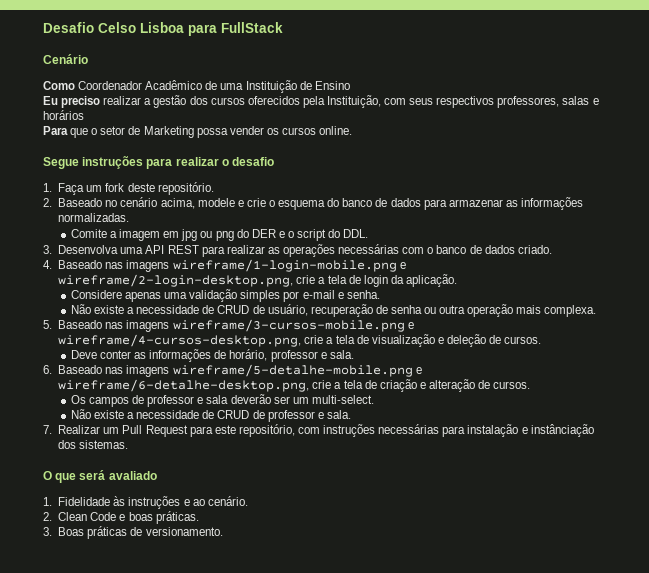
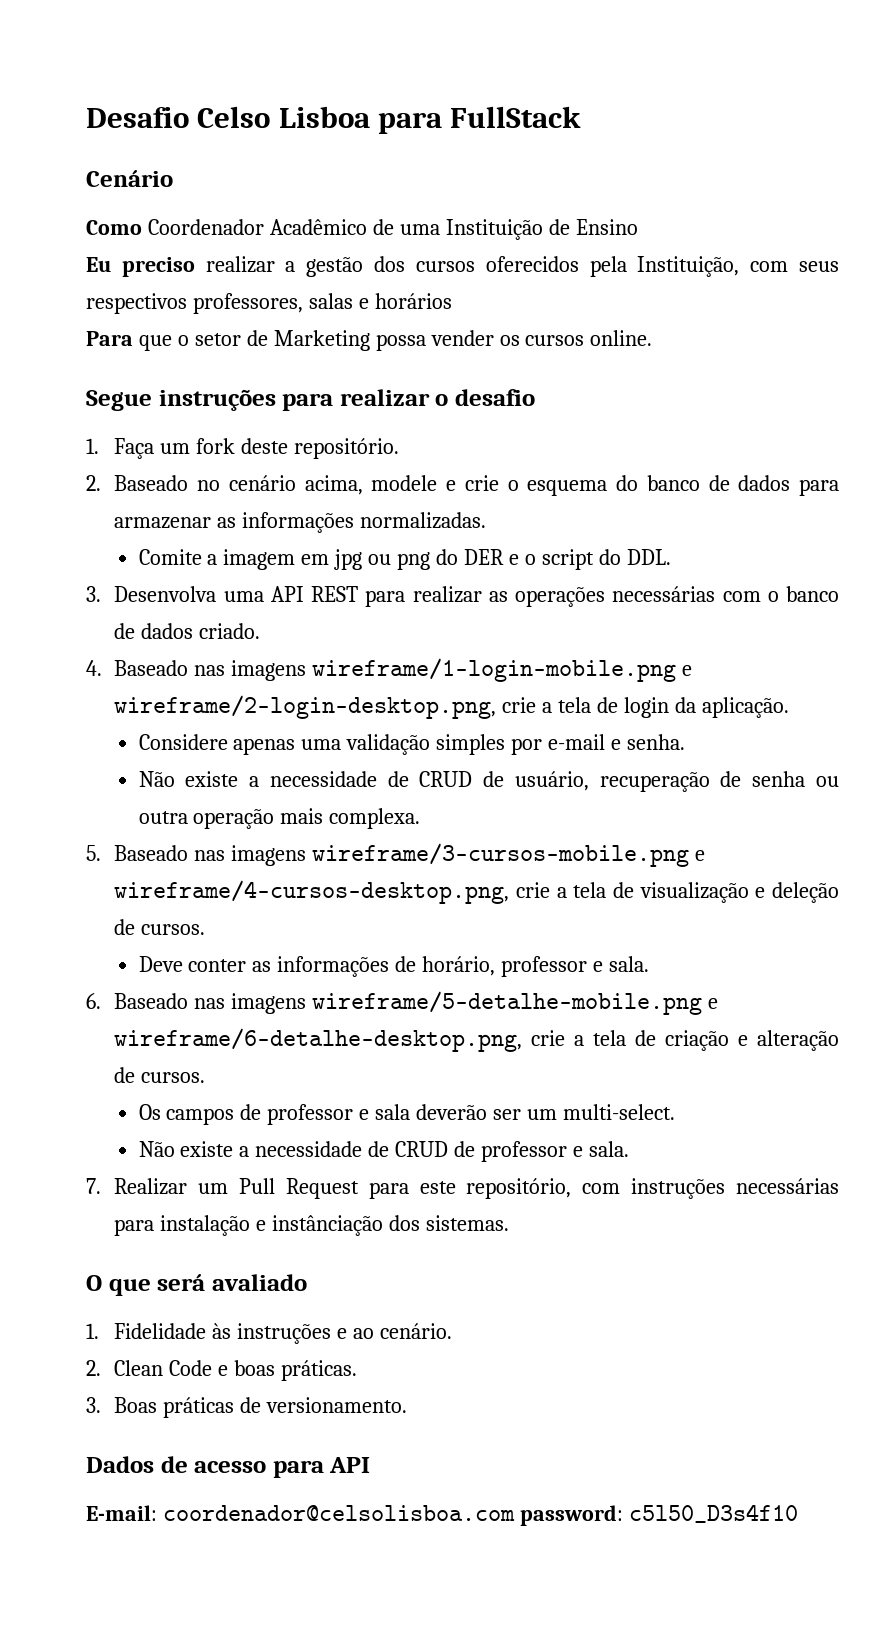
(223, 531) none -> [86,1456,371,1478] [86,1504,798,1526] // Dados de acesso para API // E-mail: coordenador@celsolisboa.com password: c5l50_D3s4f10

